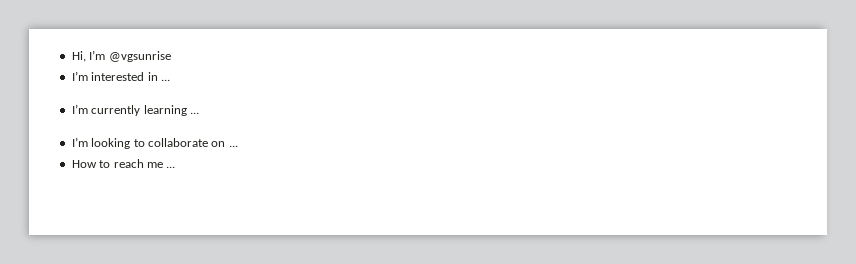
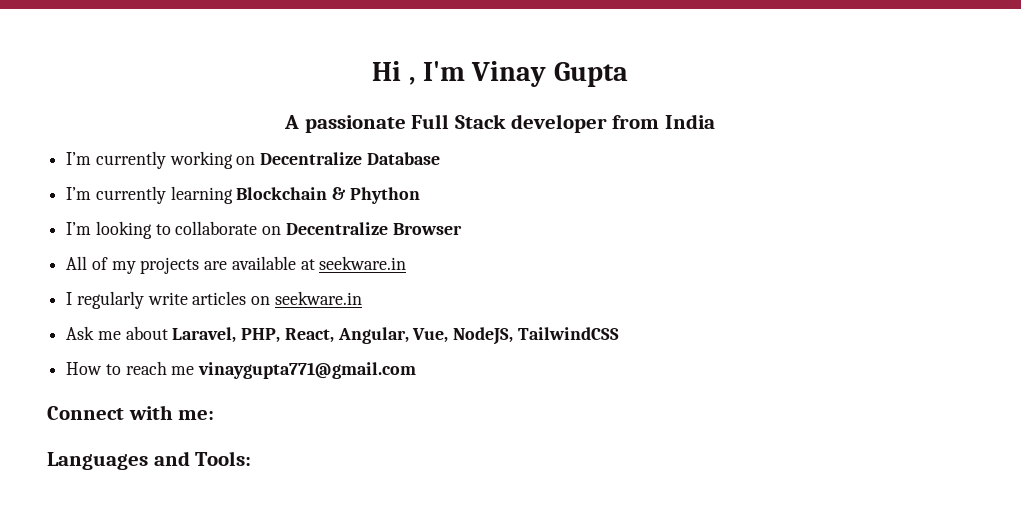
[71,50,171,62] [71,71,170,81] Hi, I’m @vgsunrise // I’m interested in ... -> [372,61,628,87] [284,114,715,133] [66,151,440,169] Hi , I'm Vinay Gupta // A passionate Full Stack developer from India // I’m currently working on Decentralize Database
[189,112,199,114] ... -> [236,187,420,204] Blockchain & Phython
[228,145,238,147] [71,159,176,168] ... // How to reach me ... -> [285,222,462,235] [66,256,407,274] [66,291,362,309] [66,326,619,345] [66,361,417,379] [47,405,215,420] [47,451,252,470] Decentralize Browser // All of my projects are available at seekware.in // I regularly write articles on seekware.in // Ask me about Laravel, PHP, React, Angular, Vue, NodeJS, TailwindCSS // How to reach me vinaygupta771@gmail.com // Connect with me: // Languages and Tools:

